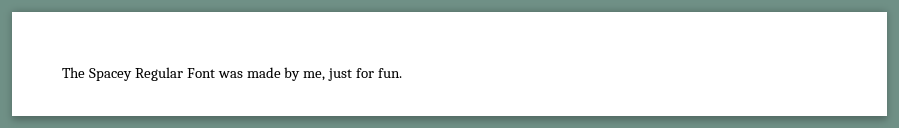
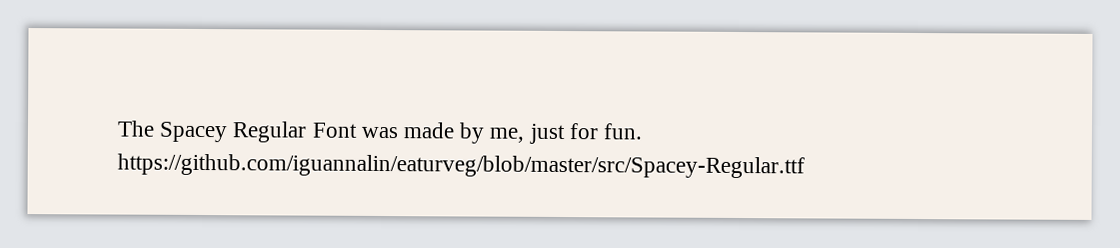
(403, 73) none -> [117,153,805,179] https://github.com/iguannalin/eaturveg/blob/master/src/Spacey-Regular.ttf

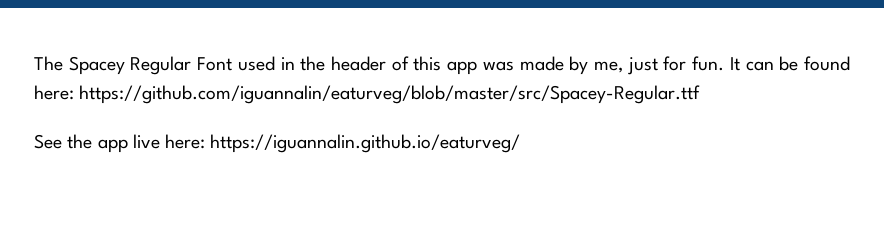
(358, 130) none -> [237,56,478,75] used in the header of this app
[117,153,805,179] https://github.com/iguannalin/eaturveg/blob/master/src/Spacey-Regular.ttf -> [729,56,850,71] [34,85,701,104] [34,134,521,153] It can be found here: https://github.com/iguannalin/eaturveg/blob/master/src/Spacey-Regular.ttf // See the app live here: https://iguannalin.github.io/eaturveg/

